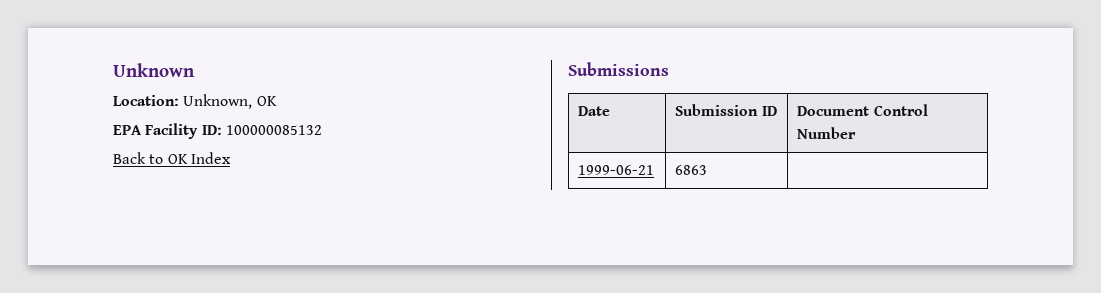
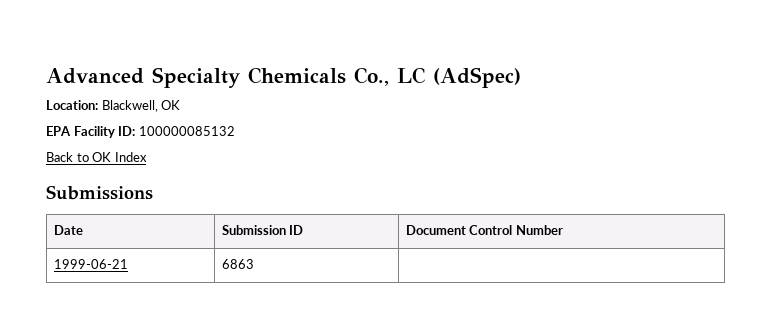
[113,63,195,77] Unknown -> [46,67,521,88] Advanced Specialty Chemicals Co., LC (AdSpec)
[183,94,253,109] Unknown, -> [101,100,158,112] Blackwell,

